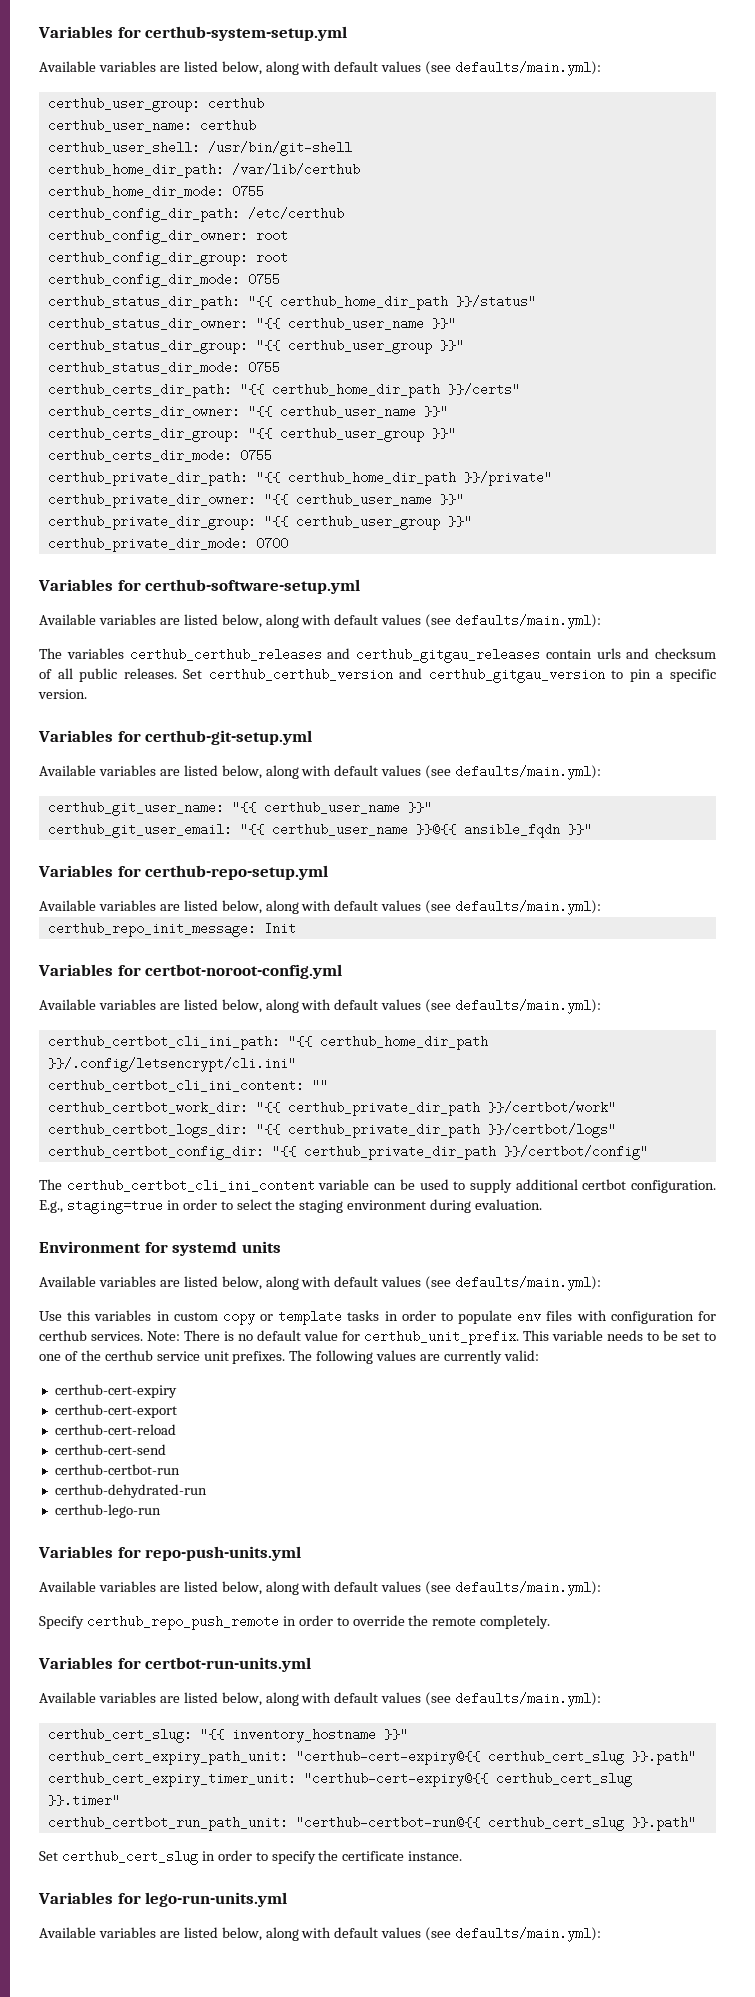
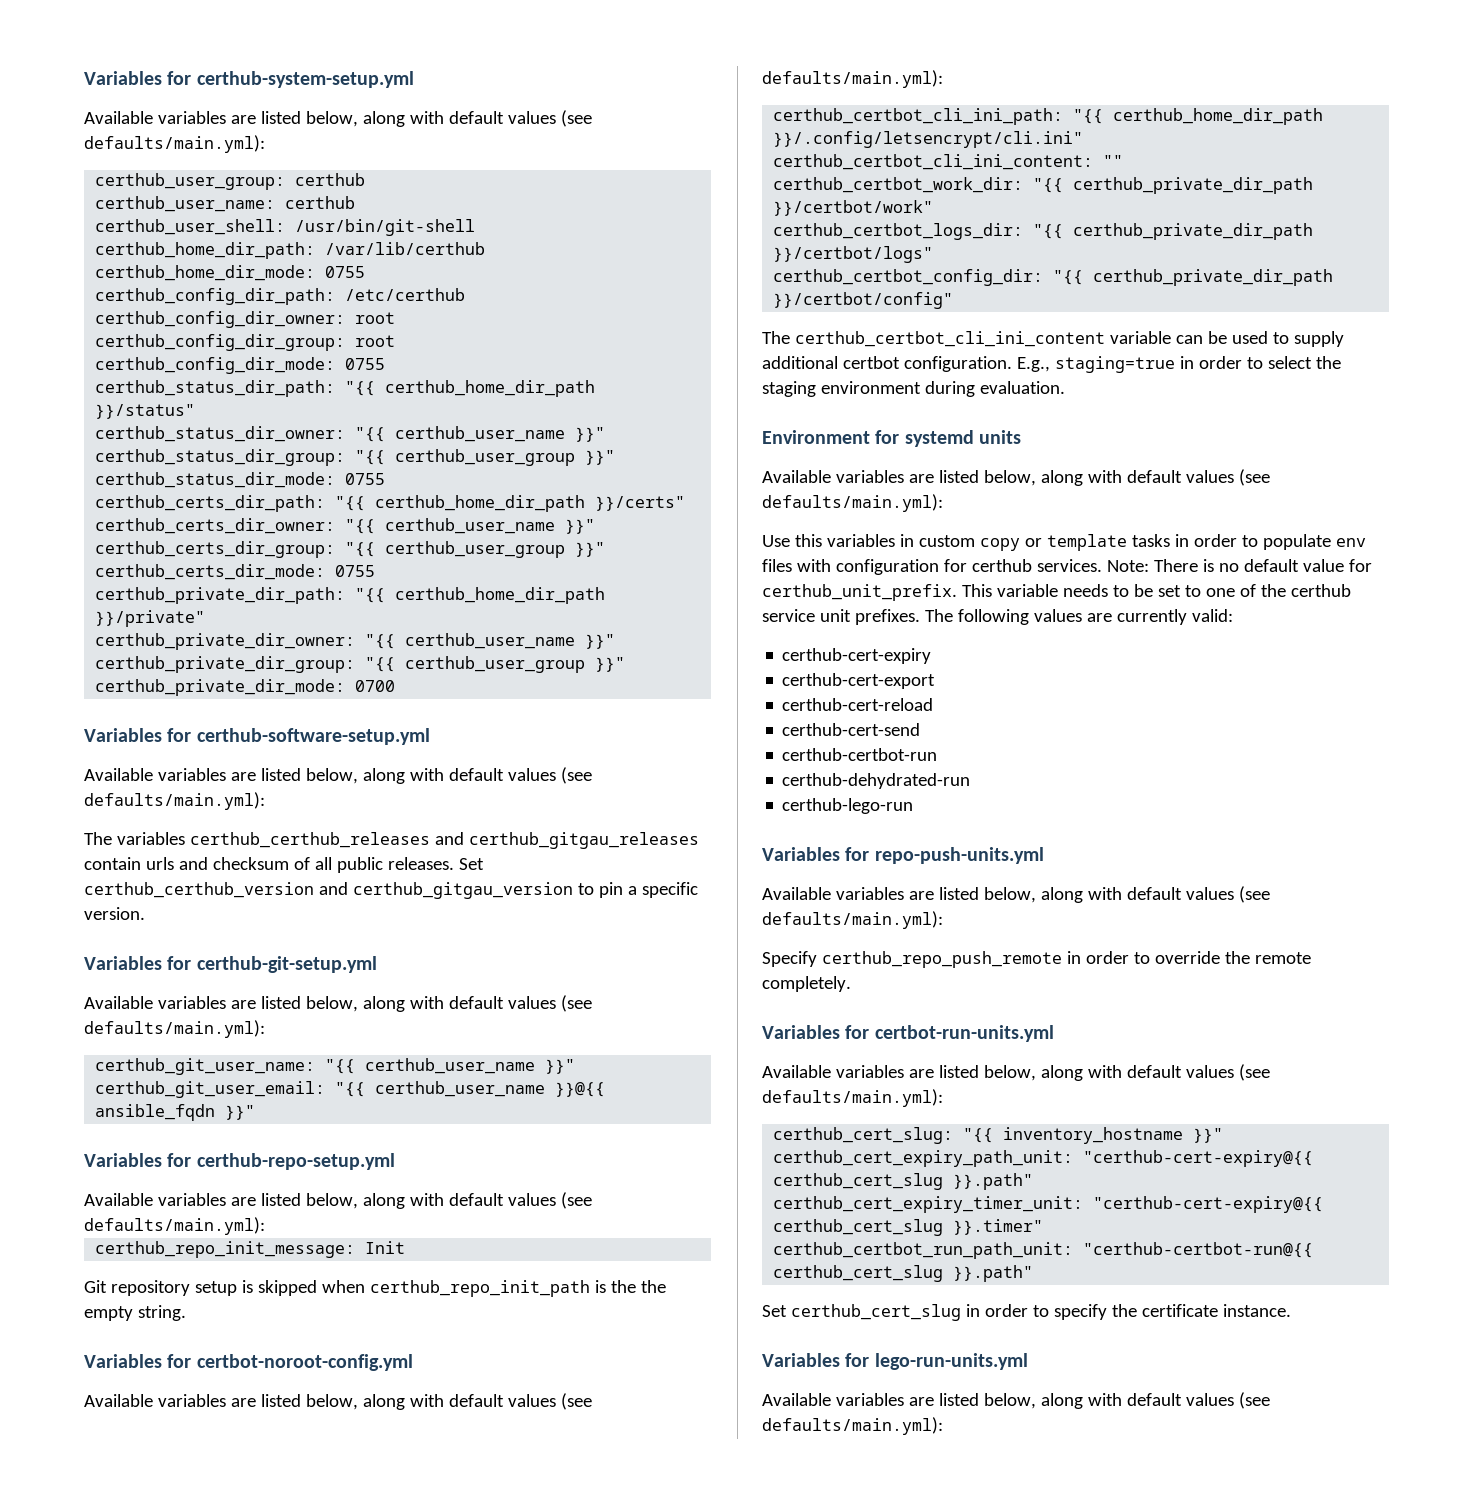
(296, 928) none -> [84,1280,666,1297] [84,1305,186,1321] // Git repository setup is skipped when certhub_repo_init_path is the the empty string.

